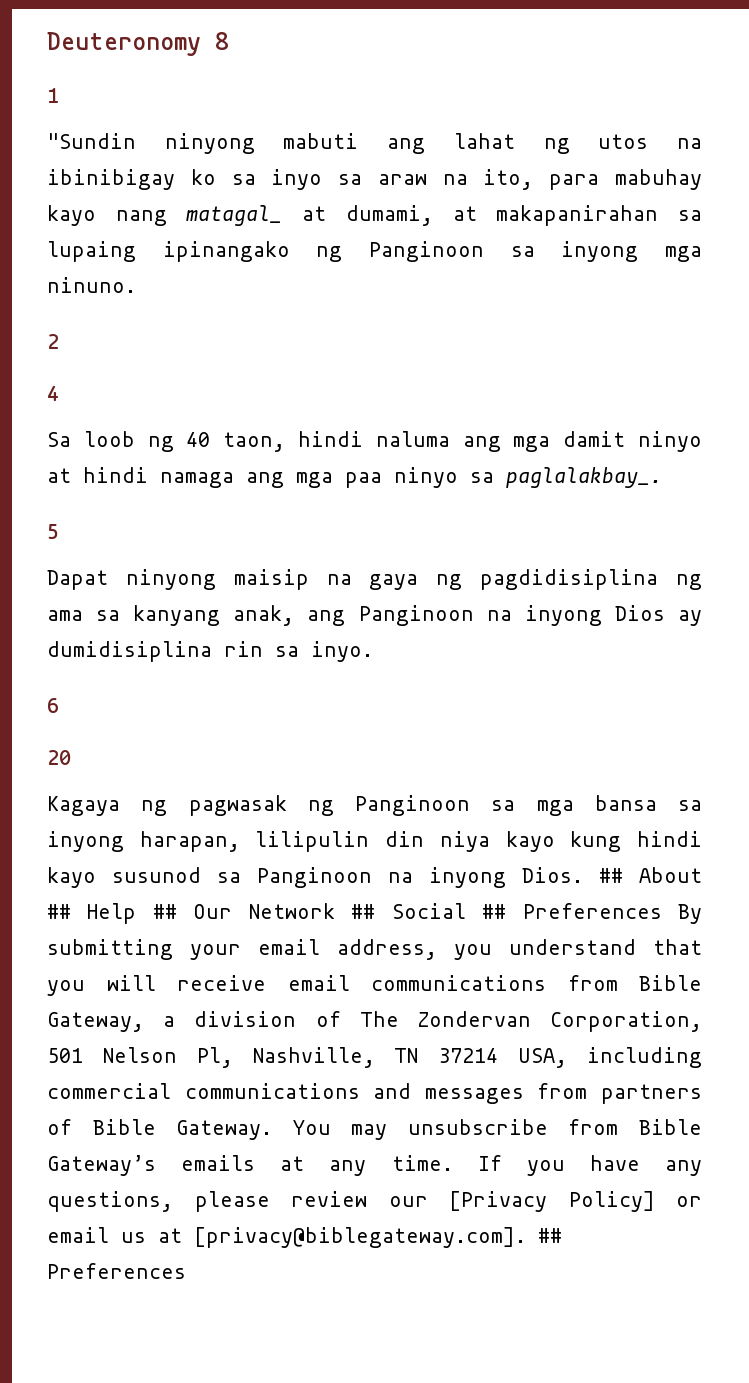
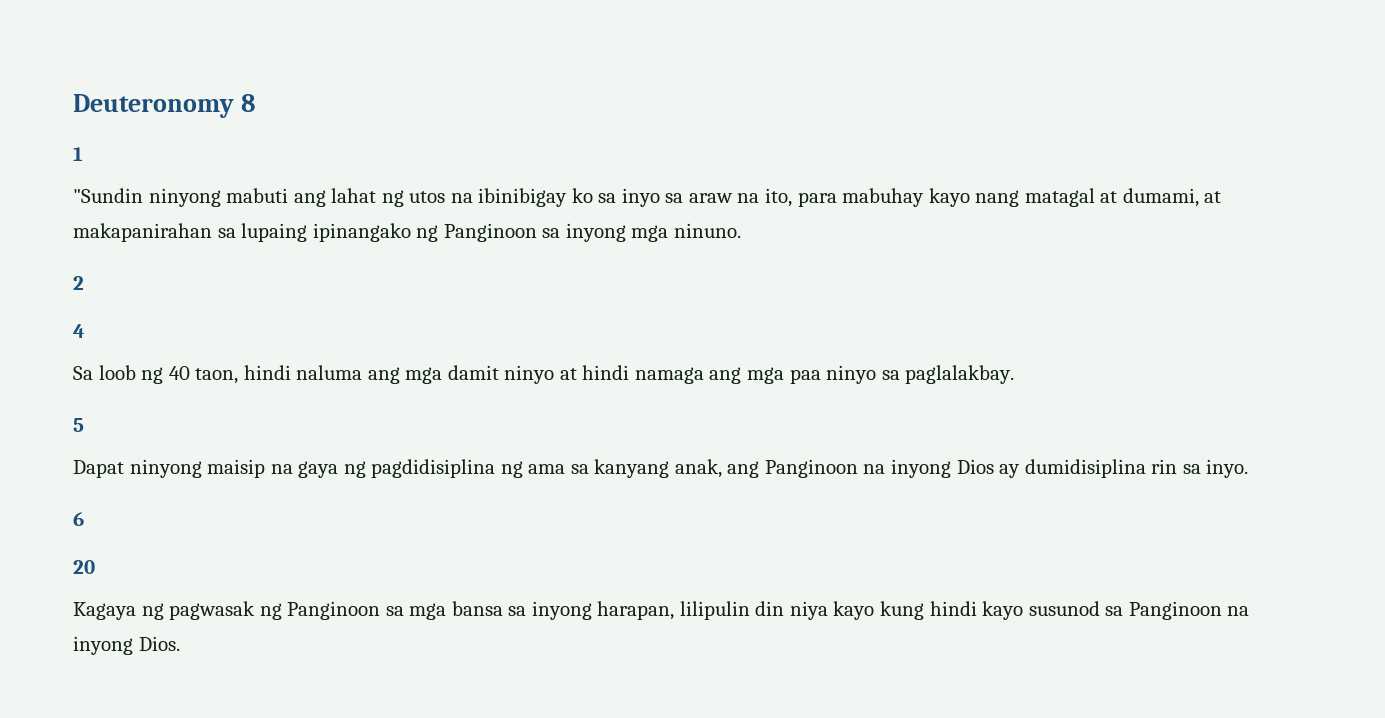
[186,205,283,226] matagal_ -> [1024,188,1095,207] matagal
[506,467,662,488] paglalakbay_. -> [905,365,1015,384] paglalakbay.
[599,867,702,883] [47,903,703,924] [47,939,702,960] [47,975,702,996] [47,1011,702,1032] [47,1047,702,1068] [47,1083,703,1104] [47,1119,702,1140] [47,1155,702,1176] [47,1191,702,1212] [47,1227,562,1248] [47,1263,186,1279] ## About ## Help ## Our Network ## Social ## Preferences By submitting your email address, you understand that you will receive email communications from Bible Gateway, a division of The Zondervan Corporation, 501 Nelson Pl, Nashville, TN 37214 USA, including commercial communications and messages from partners of Bible Gateway. You may unsubscribe from Bible Gateway’s emails at any time. If you have any questions, please review our [Privacy Policy] or email us at [privacy@biblegateway.com]. ## Preferences -> (180, 643) none

